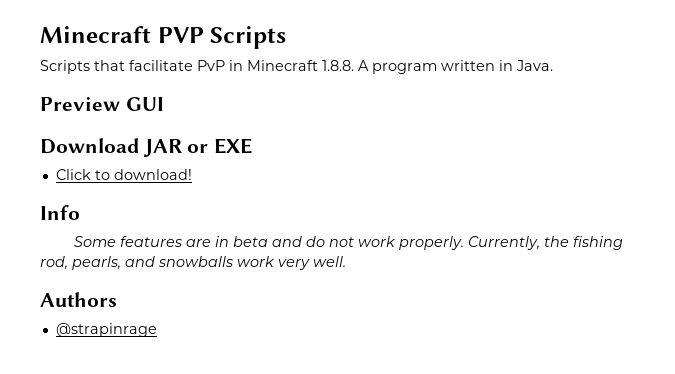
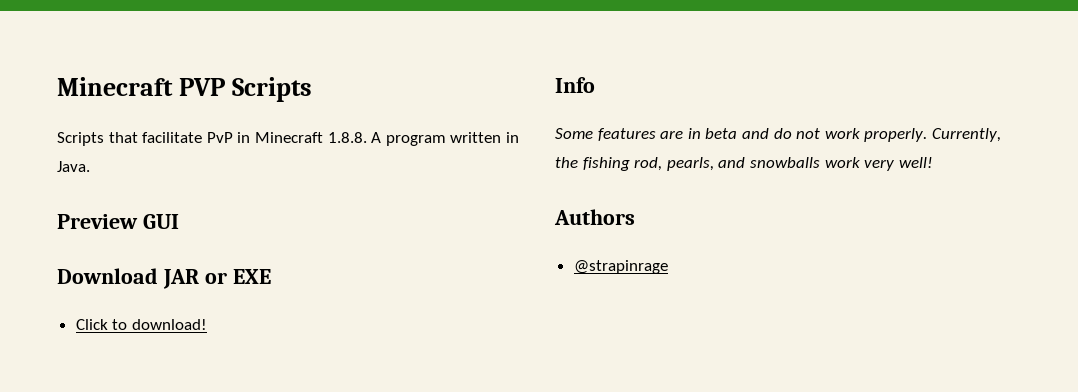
[313,256,346,267] well. -> [898,157,933,168] well!

